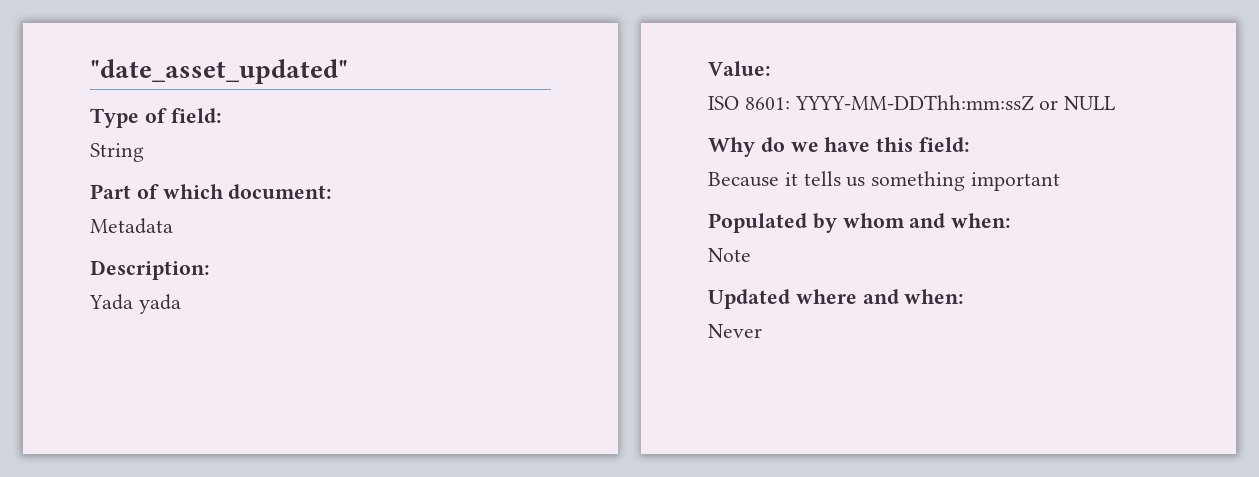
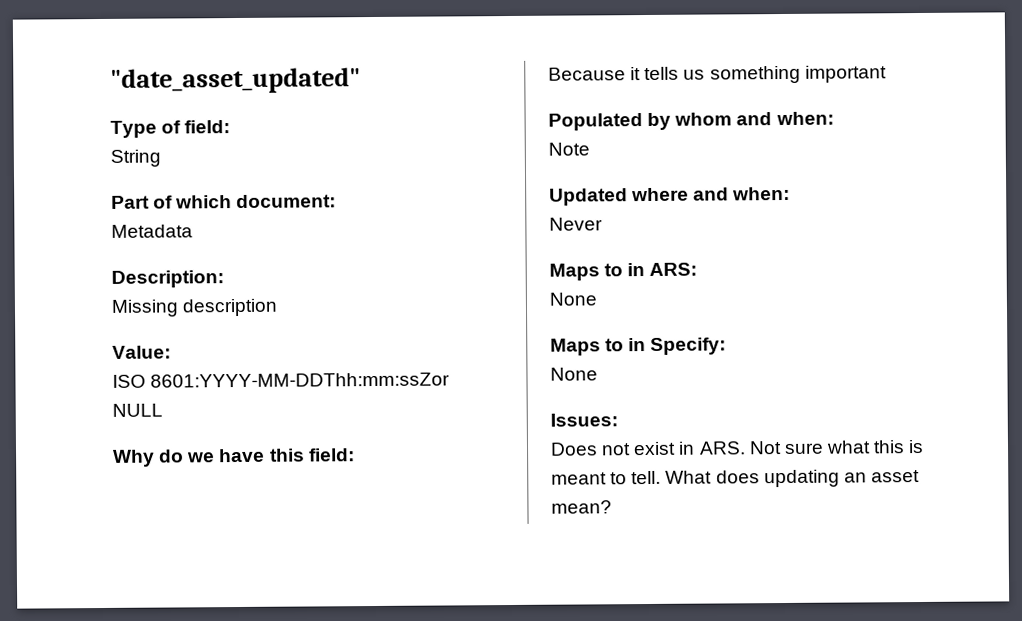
[89,294,181,314] Yada yada -> [111,298,279,317] Missing description
[744,95,1059,111] 8601: YYYY-MM-DDThh:mm:ssZ or -> [150,372,451,388] 8601:YYYY-MM-DDThh:mm:ssZor
(762, 331) none -> [549,262,698,281] [549,292,597,306] [550,337,727,356] [550,367,598,381] [550,413,618,427] [550,439,925,456] [551,469,920,488] [551,500,612,514] // Maps to in ARS: // None // Maps to in Specify: // None // Issues: // Does not exist in ARS. Not sure what this is meant to tell. What does updating an asset mean?

